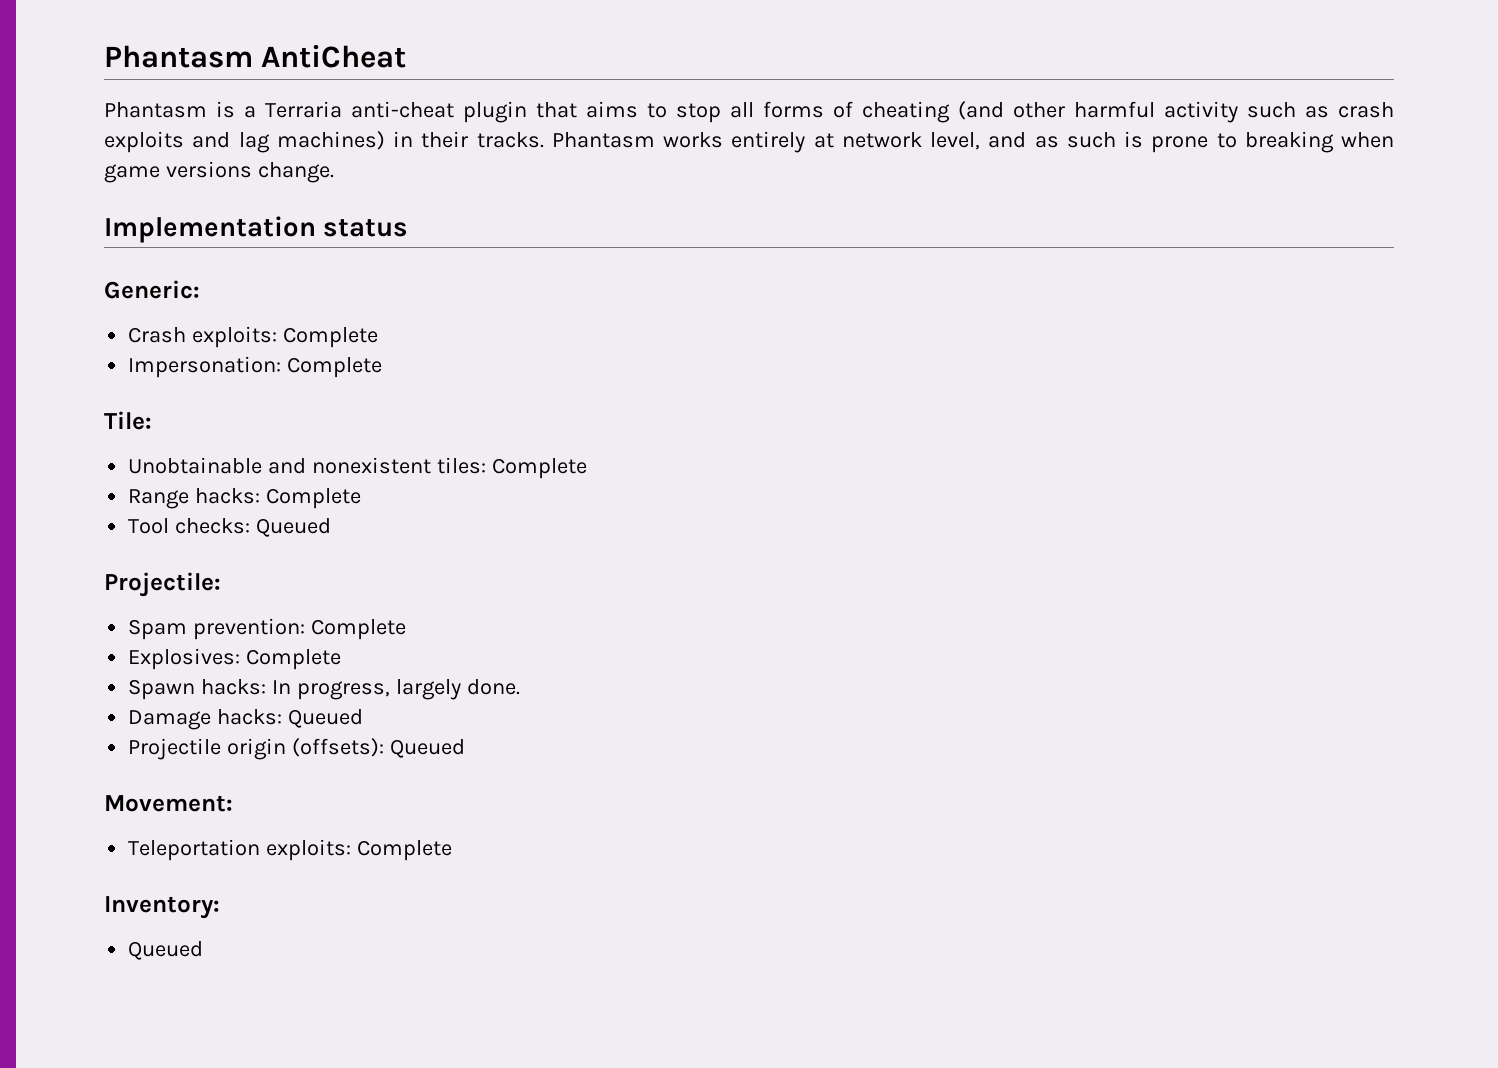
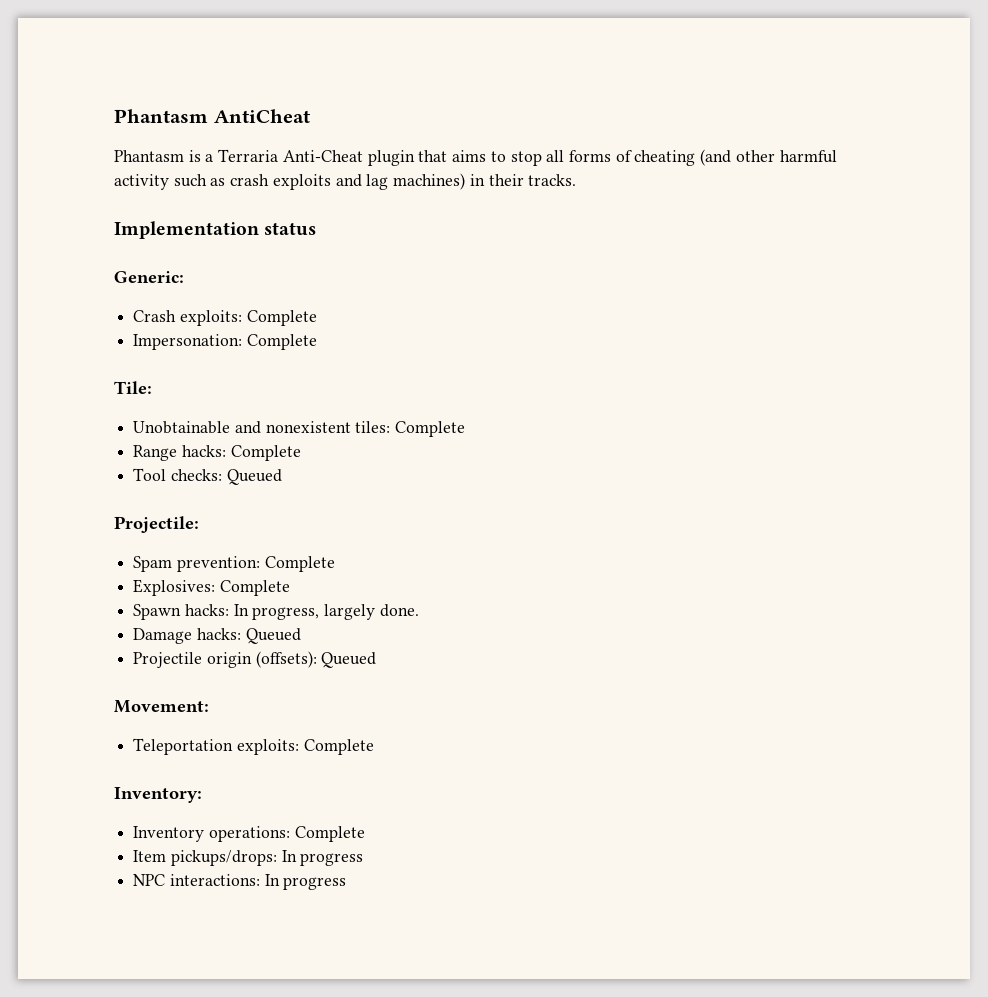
[351,101,454,118] anti-cheat -> [282,150,363,162] Anti-Cheat
[551,131,1394,153] [104,161,334,183] Phantasm works entirely at network level, and as such is prone to breaking when game versions change. -> (577, 180) none
[128,941,204,960] Queued -> [133,826,365,842] [133,850,364,866] [133,874,347,890] Inventory operations: Complete // Item pickups/drops: In progress // NPC interactions: In progress

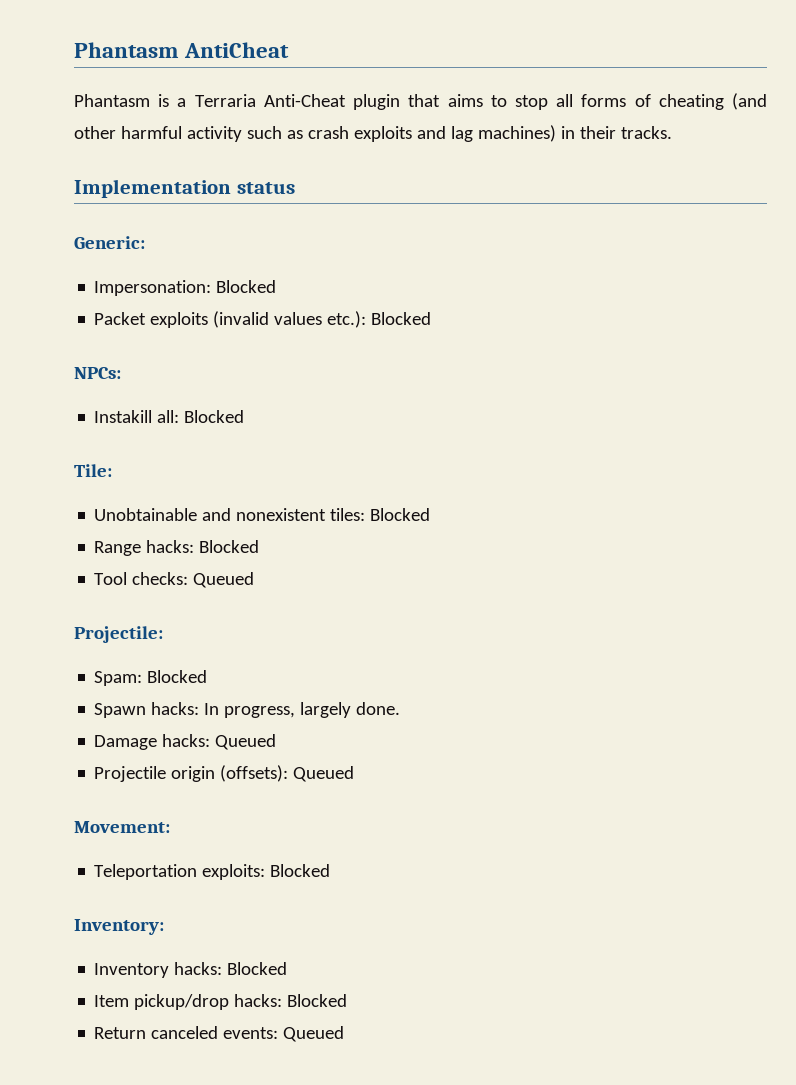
[133,310,317,326] [133,334,317,350] Crash exploits: Complete // Impersonation: Complete -> [94,280,277,296] [94,311,432,328] [74,367,121,379] [94,410,245,423] Impersonation: Blocked // Packet exploits (invalid values etc.): Blocked // NPCs: // Instakill all: Blocked
[395,421,466,437] Complete -> [370,508,431,521] Blocked
[230,445,301,461] Complete -> [199,540,260,553] Blocked
[133,556,335,572] [133,579,290,596] Spam prevention: Complete // Explosives: Complete -> [94,670,208,686] Spam: Blocked
[303,739,374,755] Complete -> [270,864,331,877] Blocked
[208,826,365,842] operations: Complete -> [174,962,288,975] hacks: Blocked
[170,850,364,866] [133,874,347,890] pickups/drops: In progress // NPC interactions: In progress -> [134,994,348,1010] [94,1026,345,1042] pickup/drop hacks: Blocked // Return canceled events: Queued

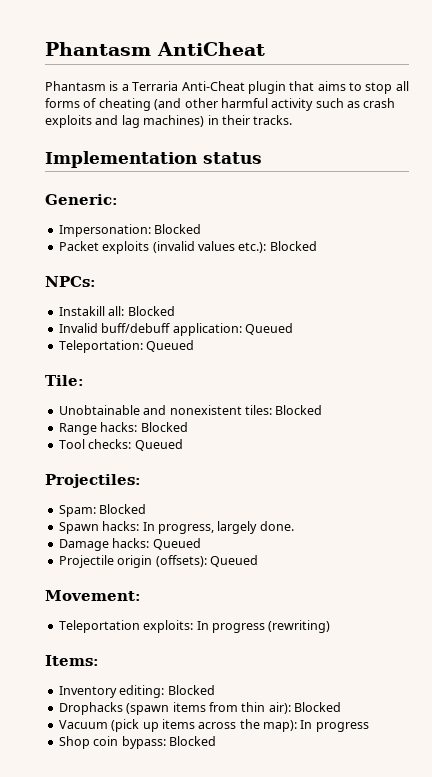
(245, 416) none -> [58,323,293,336] [58,340,195,353] // Invalid buff/debuff application: Queued // Teleportation: Queued
[74,626,163,643] Projectile: -> [45,474,141,488] Projectiles:
[270,864,331,877] [74,919,164,935] [94,962,288,978] [94,994,348,1010] [94,1026,345,1042] Blocked // Inventory: // Inventory hacks: Blocked // Item pickup/drop hacks: Blocked // Return canceled events: Queued -> [196,620,331,633] [45,655,99,666] [58,685,215,698] [58,702,341,715] [58,719,369,732] [58,736,216,749] In progress (rewriting) // Items: // Inventory editing: Blocked // Drophacks (spawn items from thin air): Blocked // Vacuum (pick up items across the map): In progress // Shop coin bypass: Blocked

